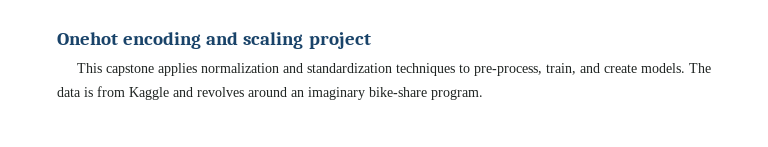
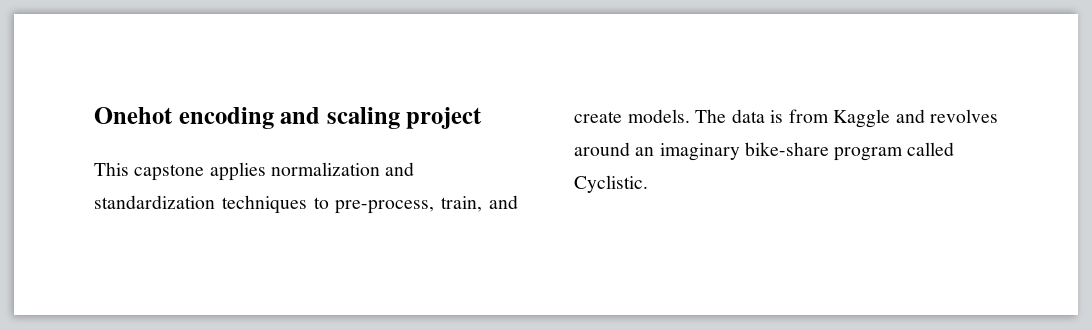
[431,89,483,100] program. -> [834,142,955,161] [574,175,648,193] program called Cyclistic.

